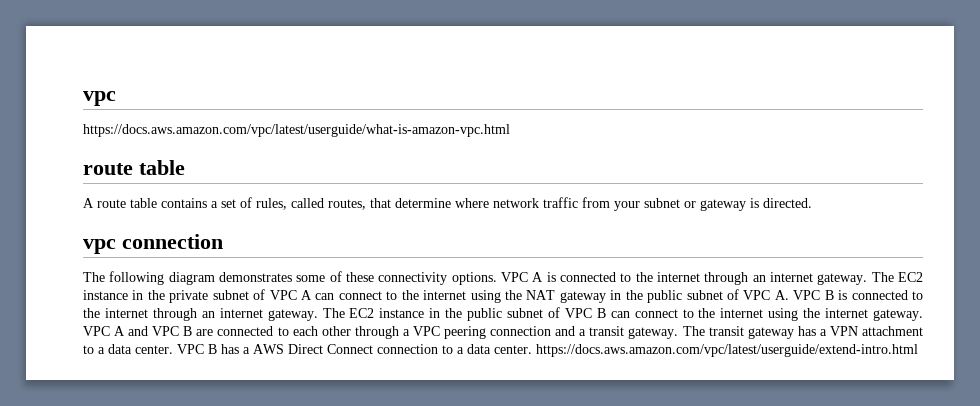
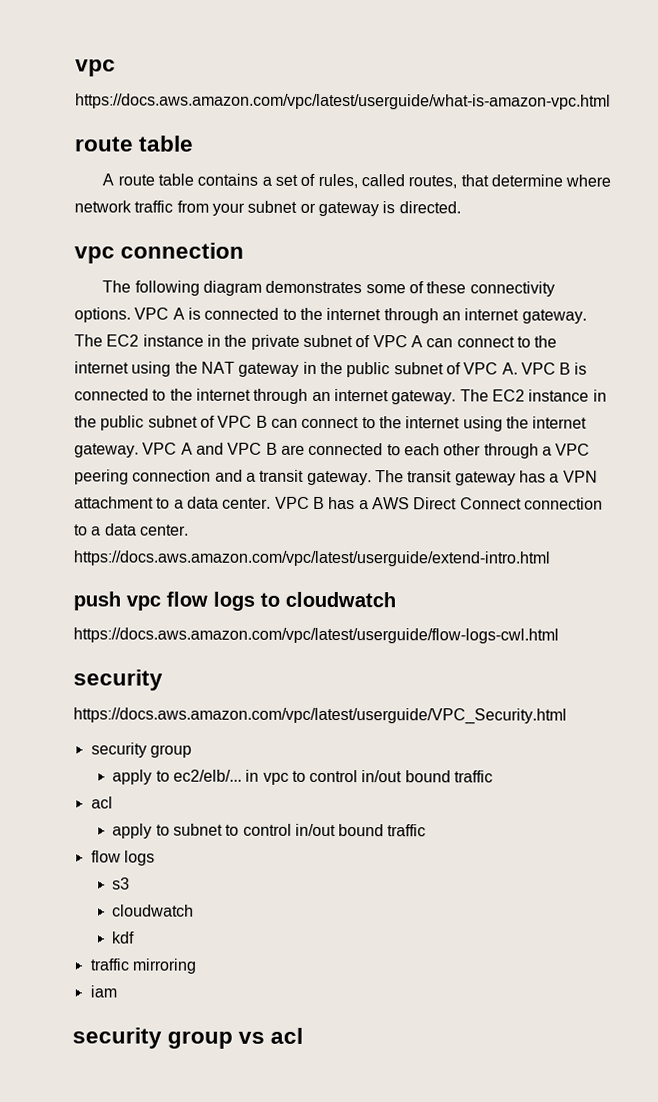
(918, 350) none -> [73,591,396,611] [73,627,559,644] [73,669,163,691] [73,707,567,725] [90,742,192,758] [112,769,494,785] [90,796,113,809] [112,823,427,839] [90,850,155,866] [112,877,131,890] [112,904,195,917] [112,931,136,944] [89,958,197,974] [89,985,117,998] [72,1027,304,1049] // push vpc flow logs to cloudwatch // https://docs.aws.amazon.com/vpc/latest/userguide/flow-logs-cwl.html // security // https://docs.aws.amazon.com/vpc/latest/userguide/VPC_Security.html // security group // apply to ec2/elb/... in vpc to control in/out bound traffic // acl // apply to subnet to control in/out bound traffic // flow logs // s3 // cloudwatch // kdf // traffic mirroring // iam // security group vs acl

